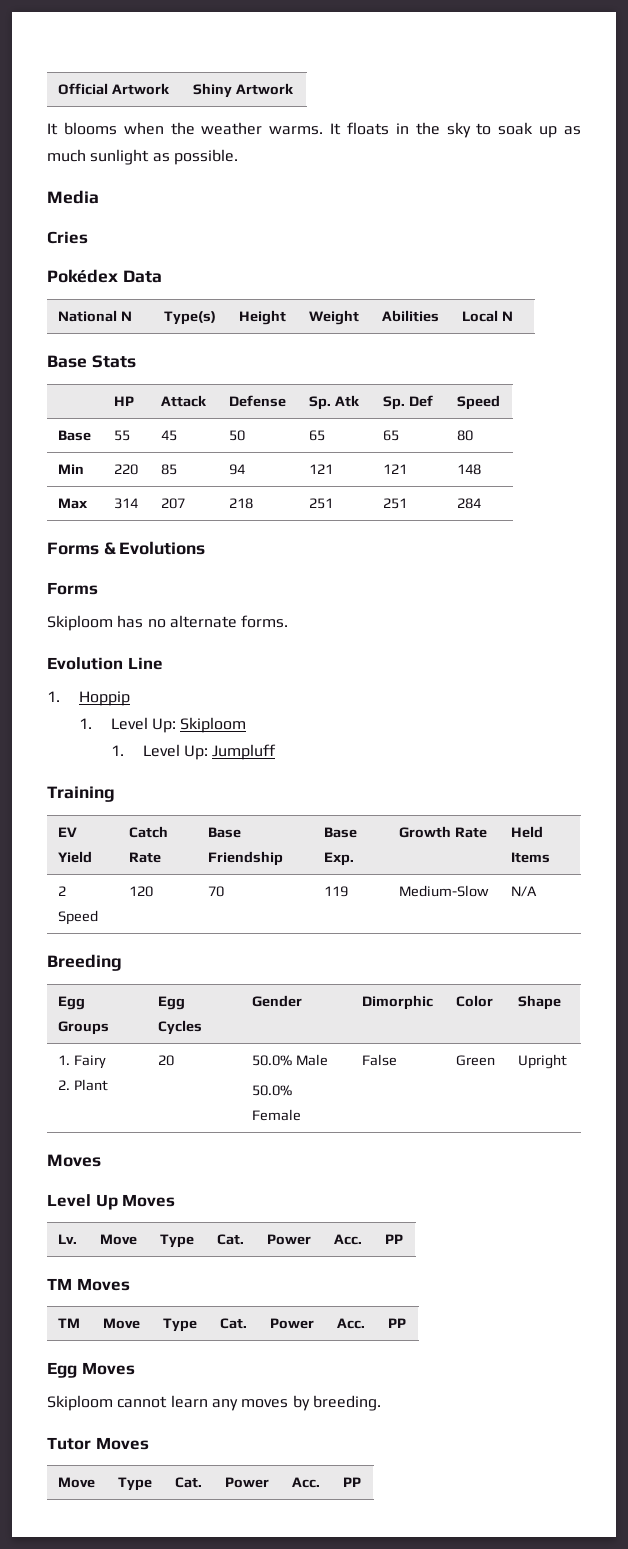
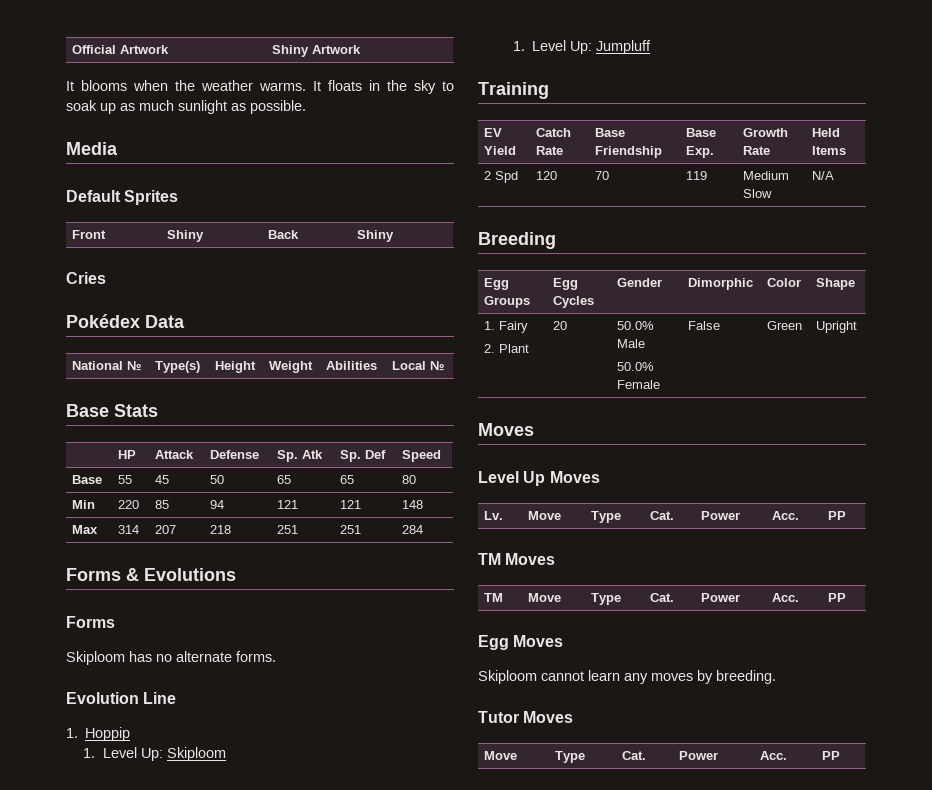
(99, 197) none -> [66,190,179,205] [72,230,107,239] [167,230,205,242] [268,230,300,239] [357,230,395,242] // Default Sprites // Front | Shiny | Back | Shiny
[58,910,99,925] Speed -> [495,171,519,183] Spd
[399,885,490,897] Medium-Slow -> [743,171,790,180] [743,189,773,198] Medium Slow

